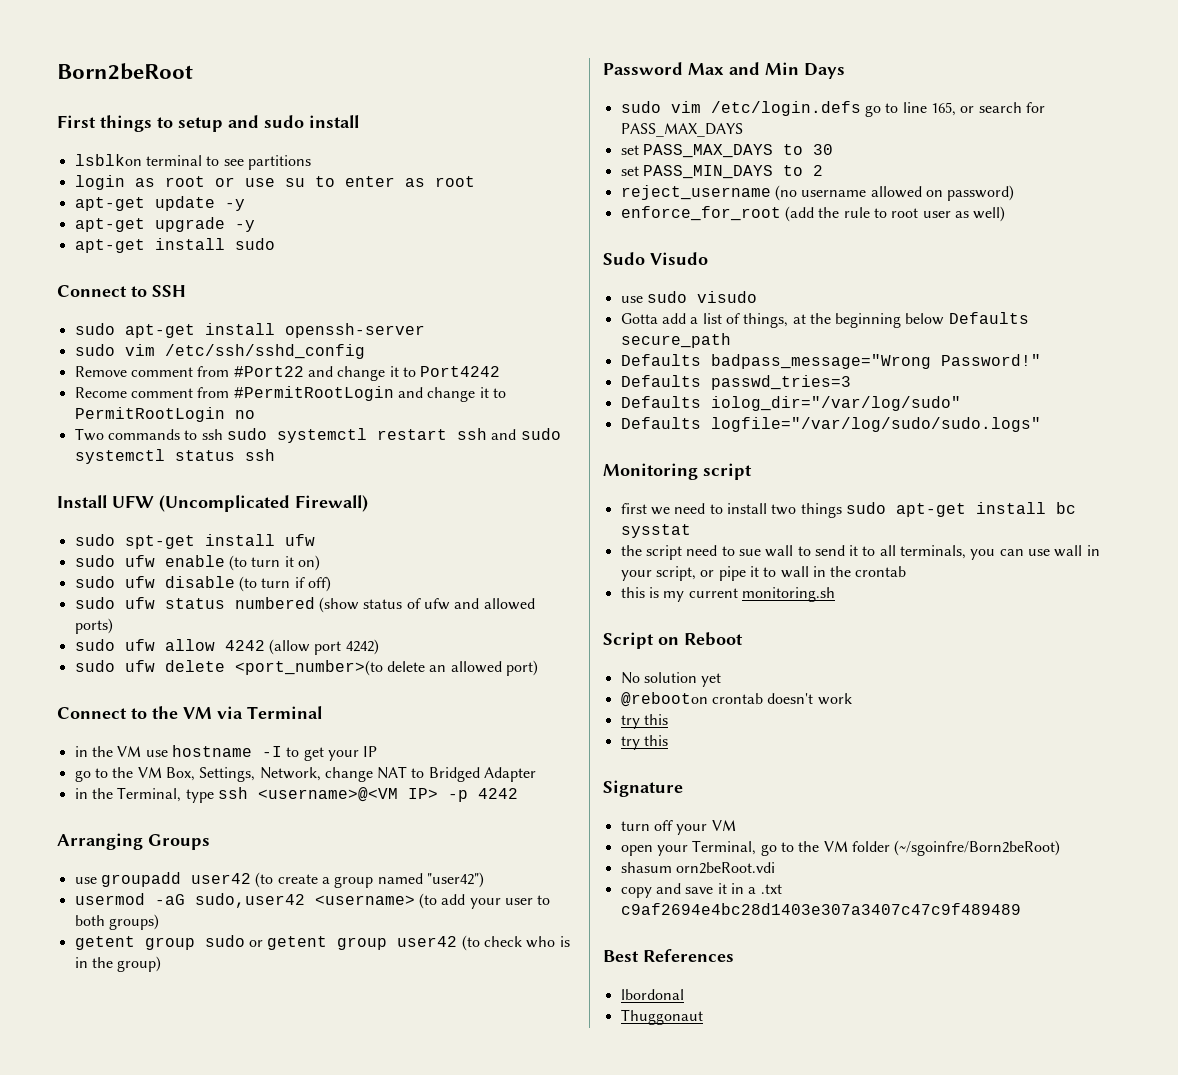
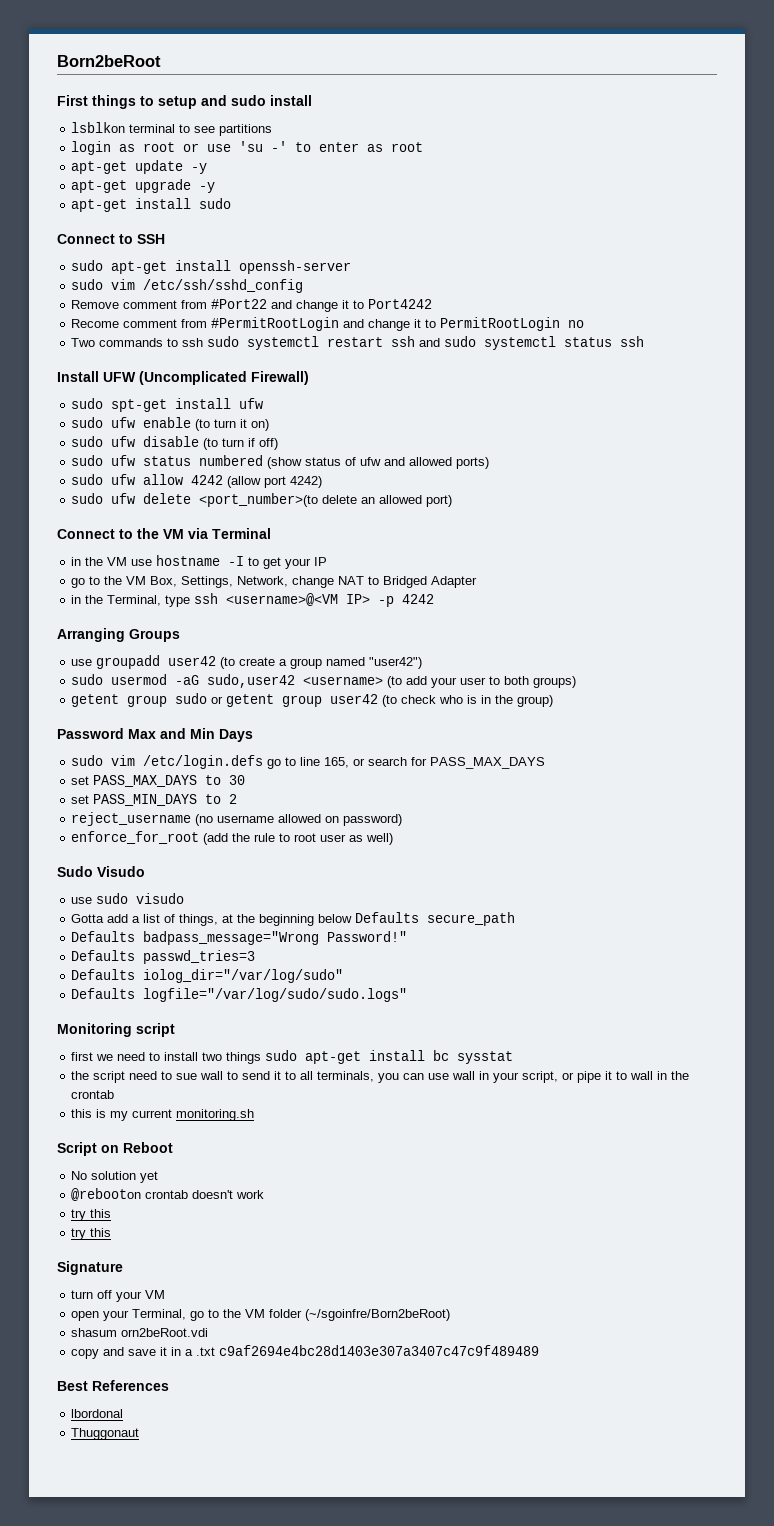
[284,178,305,187] su -> [239,141,288,152] 'su -'
(484, 880) none -> [71,674,104,685] sudo

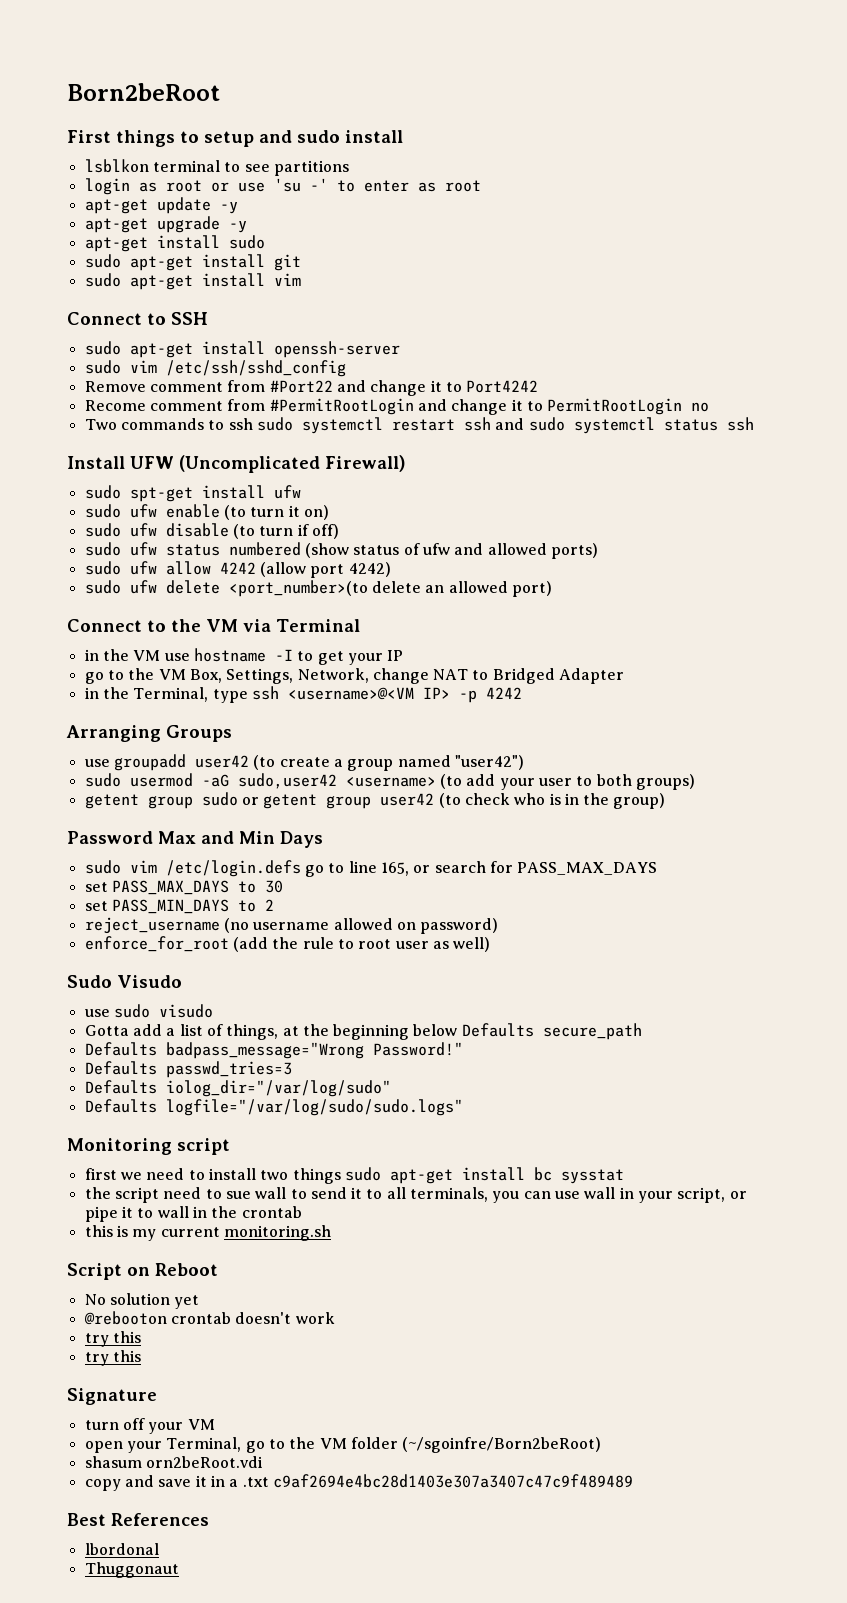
(232, 203) none -> [84,254,301,271] [84,273,301,290] // sudo apt-get install git // sudo apt-get install vim

